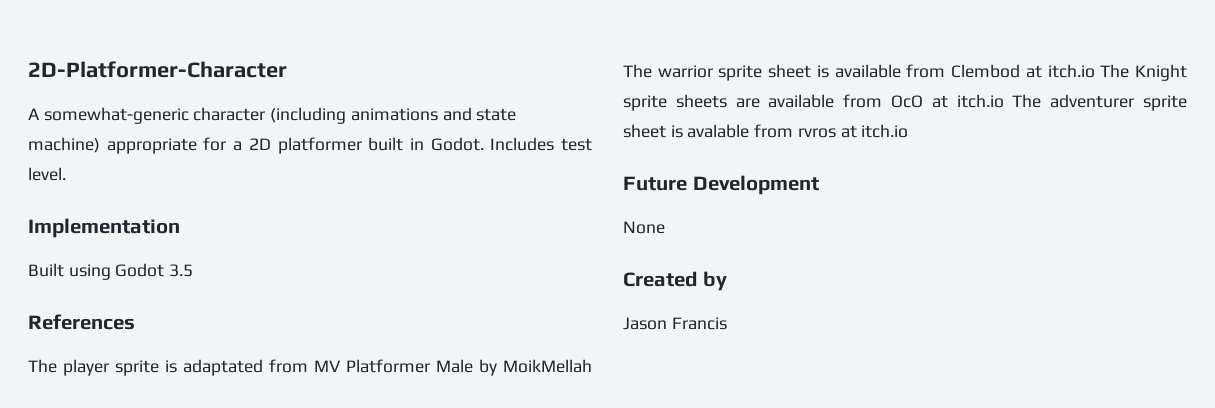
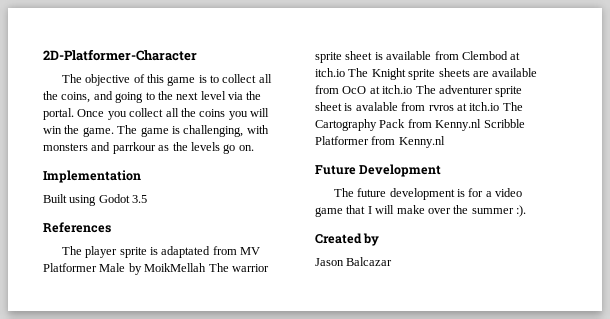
[28,107,517,124] [28,137,592,154] [28,167,66,181] A somewhat-generic character (including animations and state machine) appropriate for a 2D platformer built in Godot. Includes test level. -> [61,74,272,86] [43,91,262,103] [43,108,269,120] [43,125,269,137] [43,142,254,154] The objective of this game is to collect all the coins, and going to the next level via the portal. Once you collect all the coins you will win the game. The game is challenging, with monsters and parrkour as the levels go on.
[623,175,819,195] [623,221,665,234] // Future Development // None -> [502,102,523,111] [315,119,525,131] [315,136,445,148] [315,164,442,177] [333,188,523,200] [315,205,526,217] The Cartography Pack from Kenny.nl Scribble Platformer from Kenny.nl // Future Development // The future development is for a video game that I will make over the summer :).
[671,317,727,330] Francis -> [346,257,393,266] Balcazar

